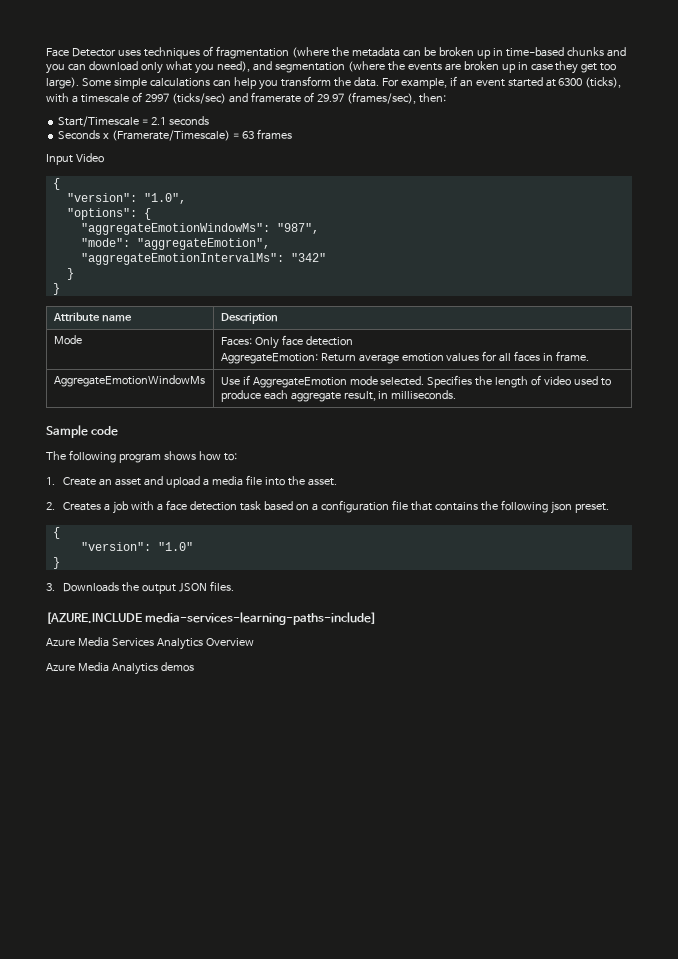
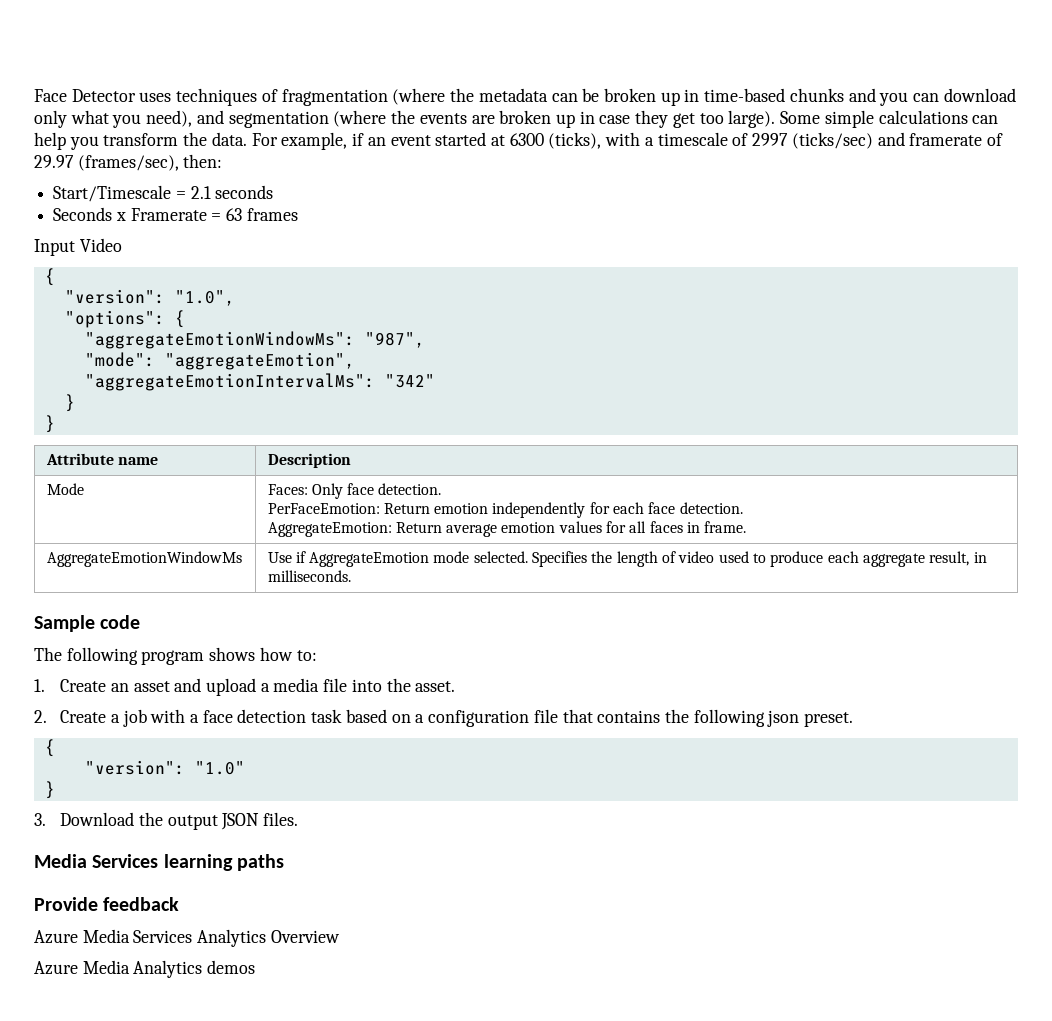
[112,130,231,141] (Framerate/Timescale) -> [130,208,207,221] Framerate
[305,336,353,346] detection -> [378,483,442,495] [267,502,743,518] detection. // PerFaceEmotion: Return emotion independently for each face detection.
[63,502,102,511] Creates -> [60,710,107,723] Create
[63,582,120,592] Downloads -> [60,812,135,826] Download
[46,612,377,625] [AZURE.INCLUDE media-services-learning-paths-include] -> [34,854,285,871] [34,897,180,911] Media Services learning paths // Provide feedback

